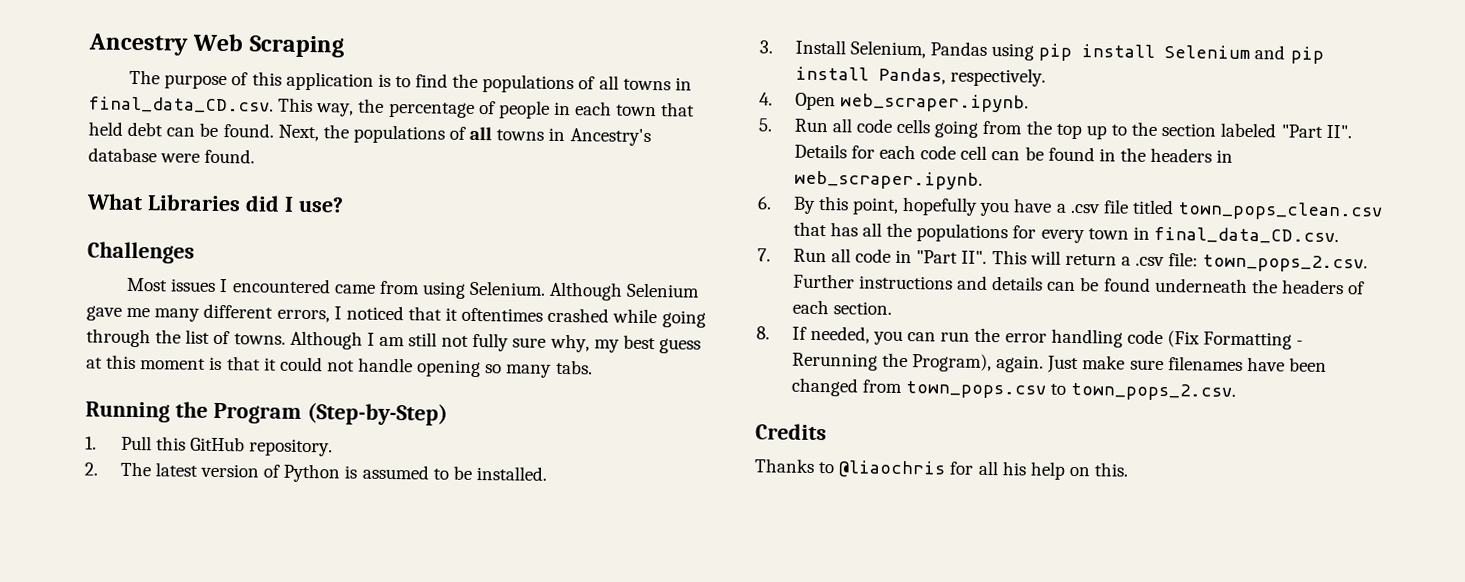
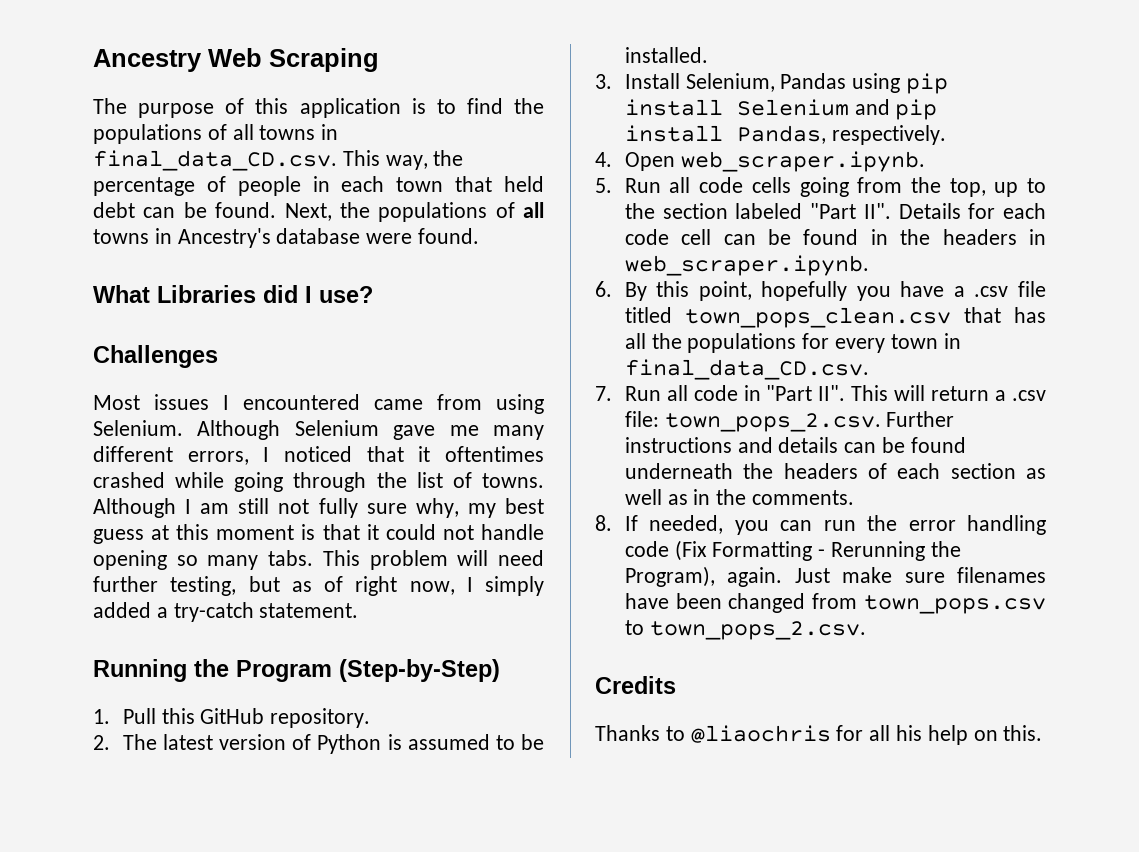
(593, 367) none -> [322,550,544,570] [93,576,544,596] [93,602,359,622] This problem will need further testing, but as of right now, I simply added a try-catch statement.
[1055,123,1082,140] top -> [949,178,986,197] top,
[832,301,892,315] section. -> [950,463,1046,479] [624,489,855,505] section as well as in the comments.

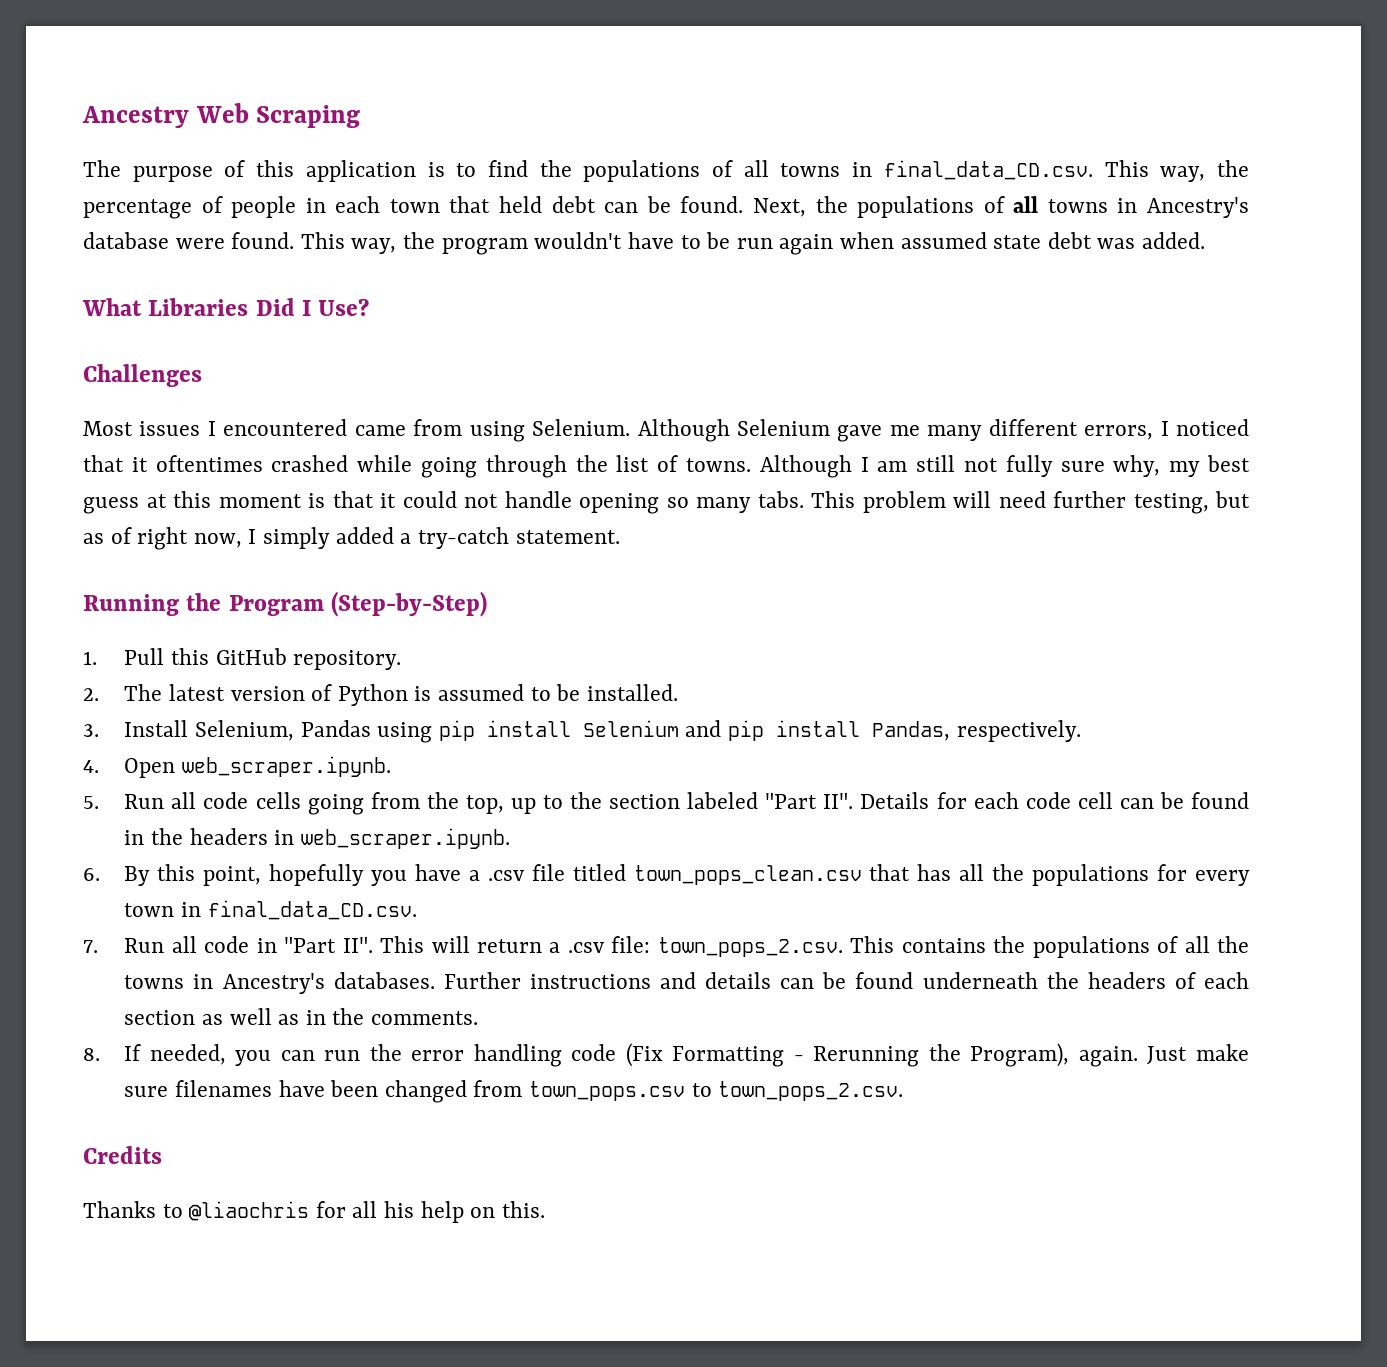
(480, 236) none -> [300,232,1206,255] This way, the program wouldn't have to be run again when assumed state debt was added.
[263,285,373,303] did I use? -> [255,298,370,316] Did I Use?
(881, 422) none -> [850,936,1249,958] [124,972,435,994] This contains the populations of all the towns in Ancestry's databases.

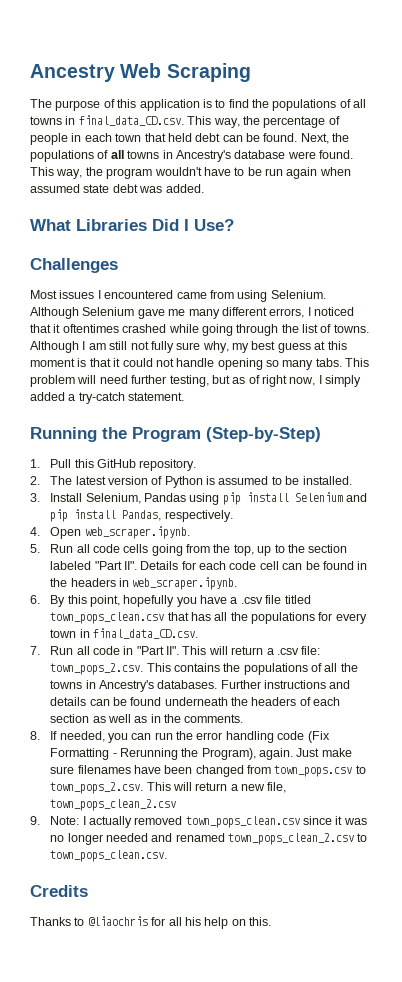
(904, 1091) none -> [146,782,287,793] [50,799,177,811] [30,816,367,828] [50,833,368,845] [50,850,168,862] This will return a new file, town_pops_clean_2.csv // 9. Note: I actually removed town_pops_clean.csv since it was no longer needed and renamed town_pops_clean_2.csv to town_pops_clean.csv.

